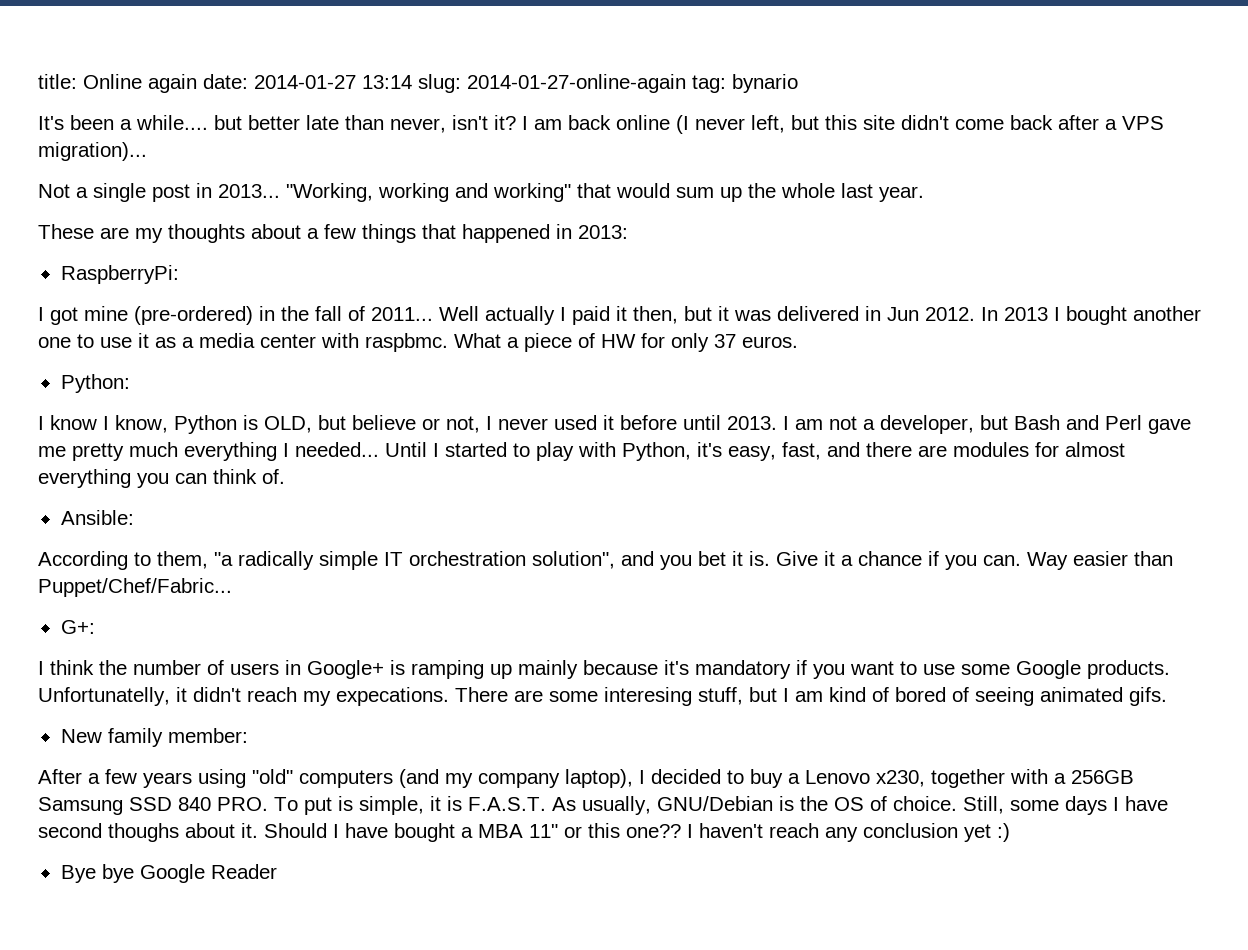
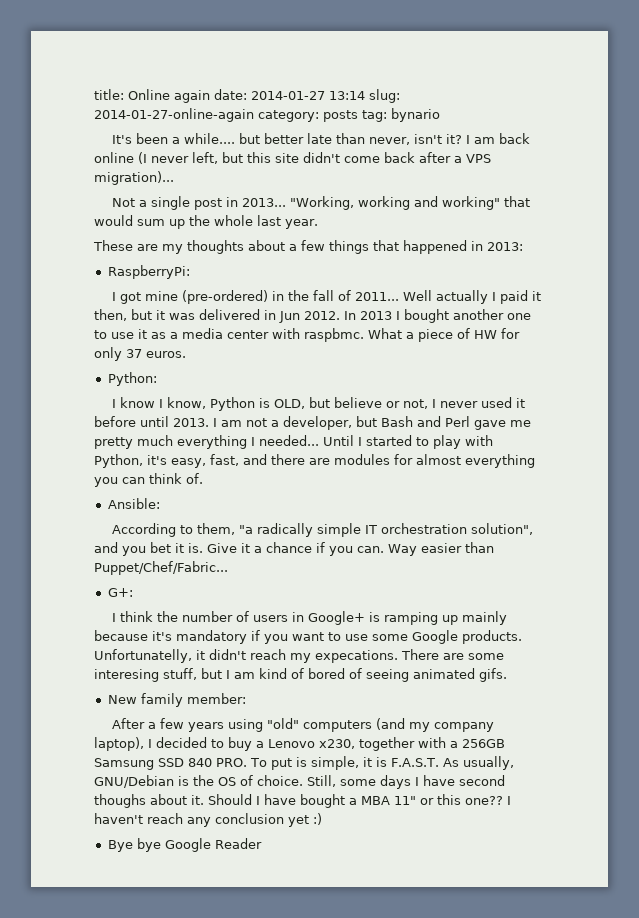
(686, 83) none -> [258,110,358,122] category: posts

